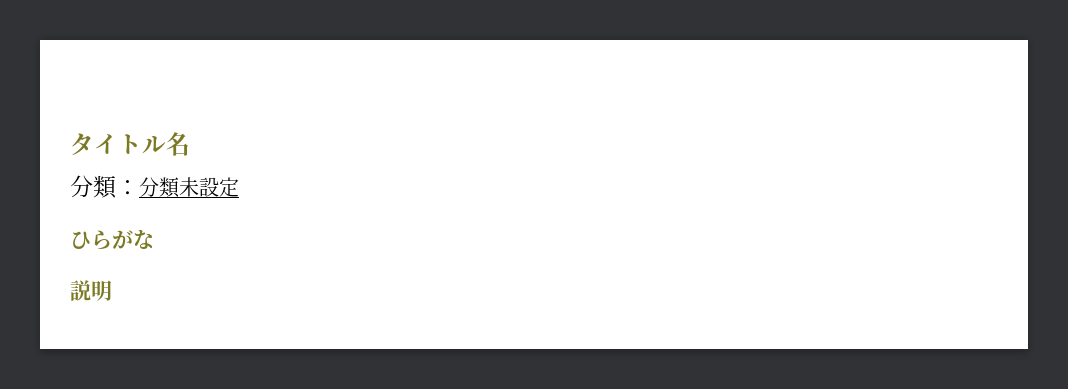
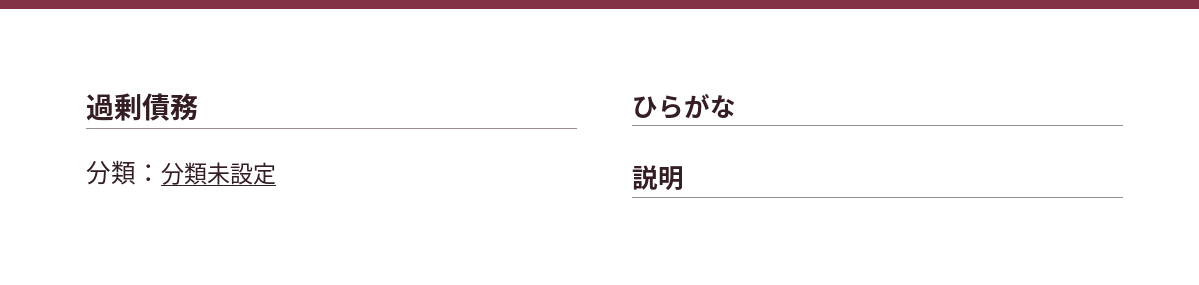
[70,132,190,156] タイトル名 -> [86,93,198,121] 過剰債務

